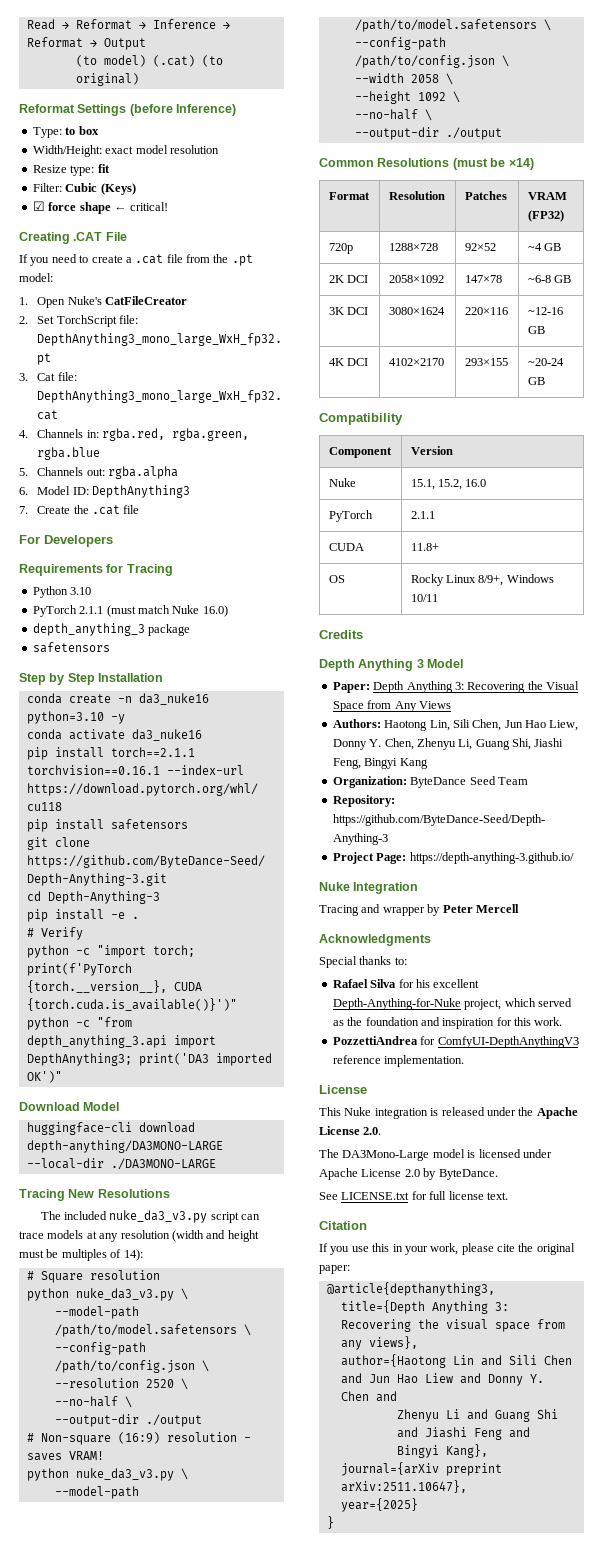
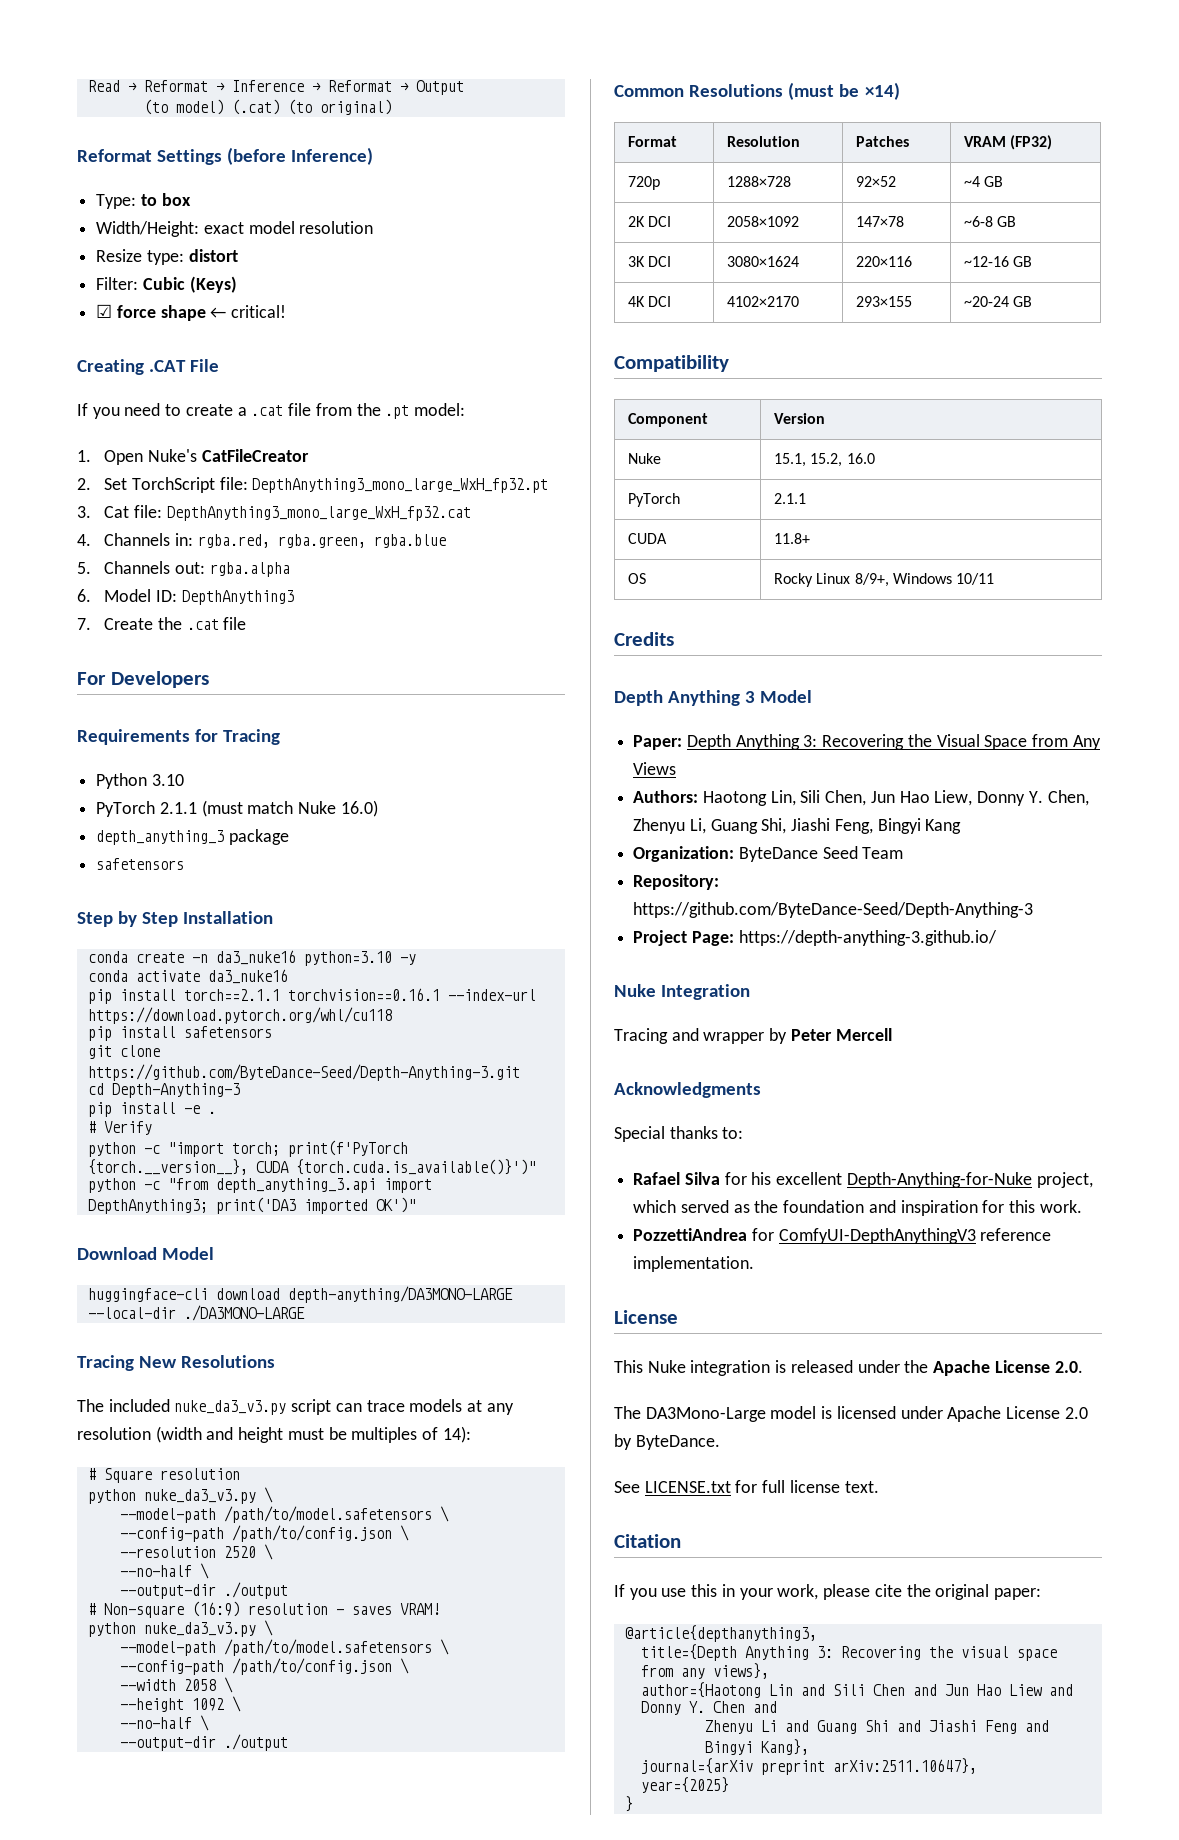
[97,164,110,173] fit -> [188,249,238,262] distort

